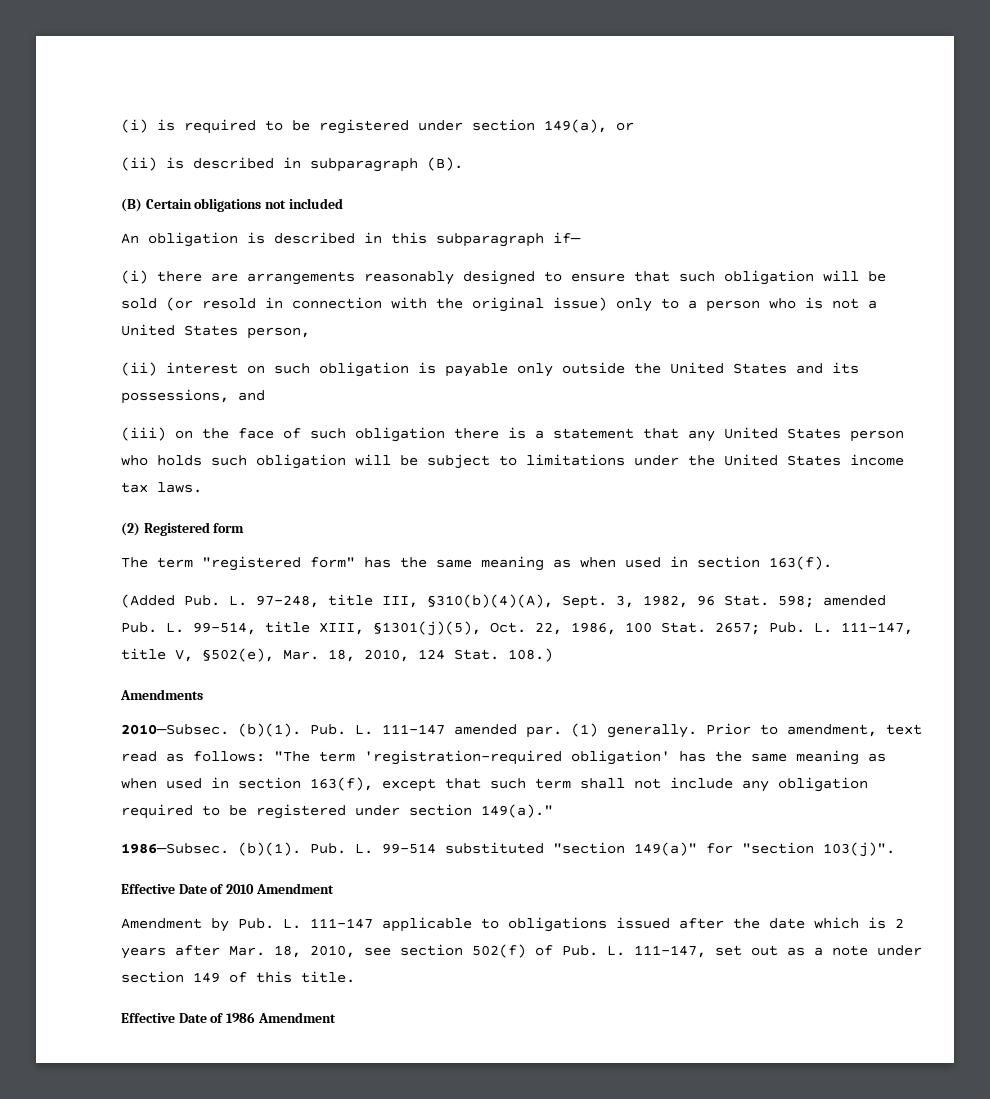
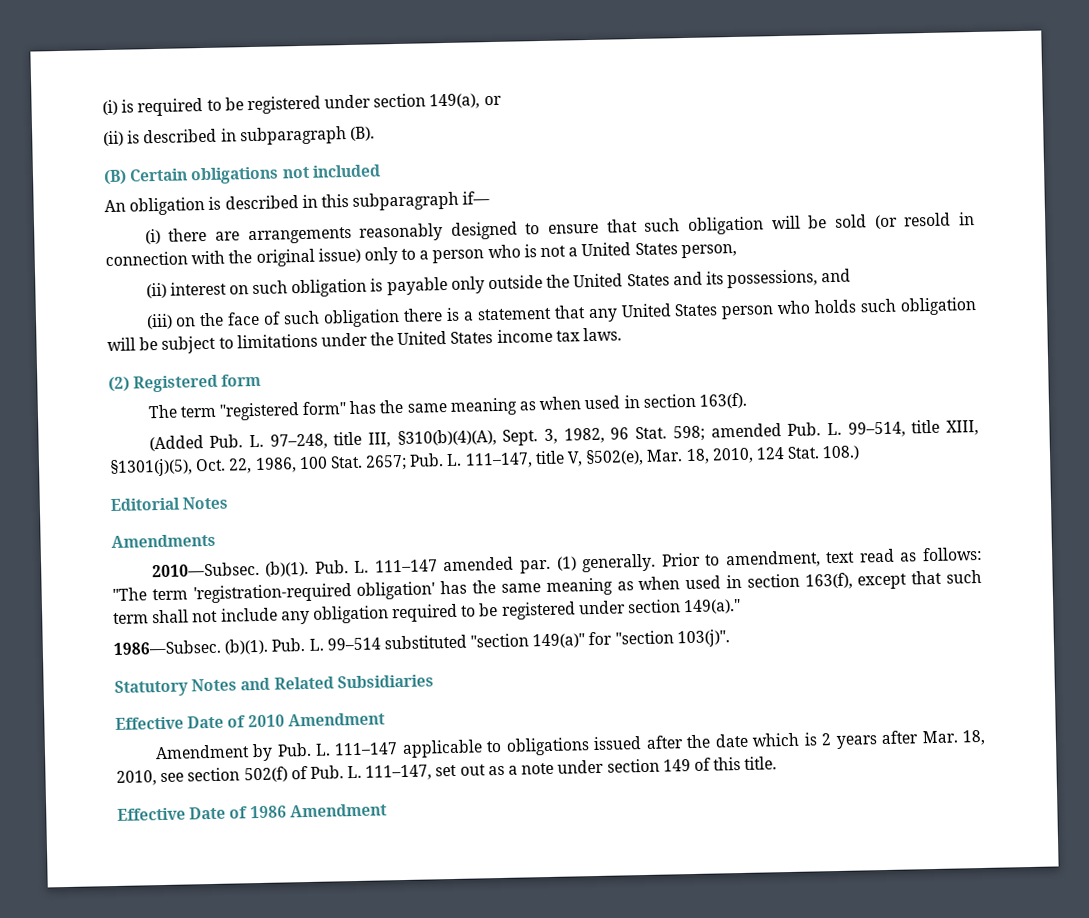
(553, 655) none -> [110,496,229,512] // Editorial Notes
(895, 849) none -> [114,674,434,697] // Statutory Notes and Related Subsidiaries

